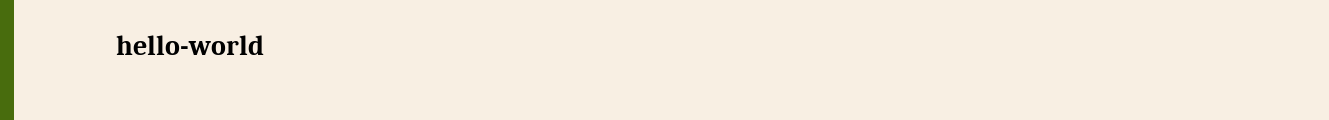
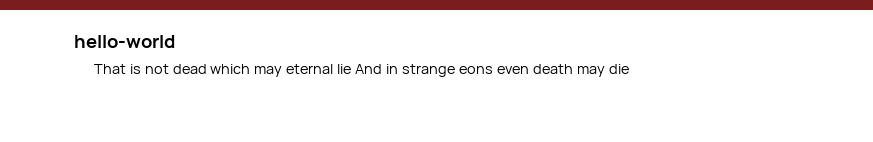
(264, 45) none -> [93,64,629,77] // That is not dead which may eternal lie And in strange eons even death may die

